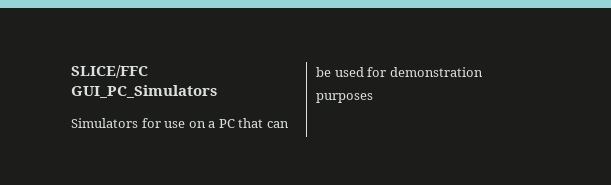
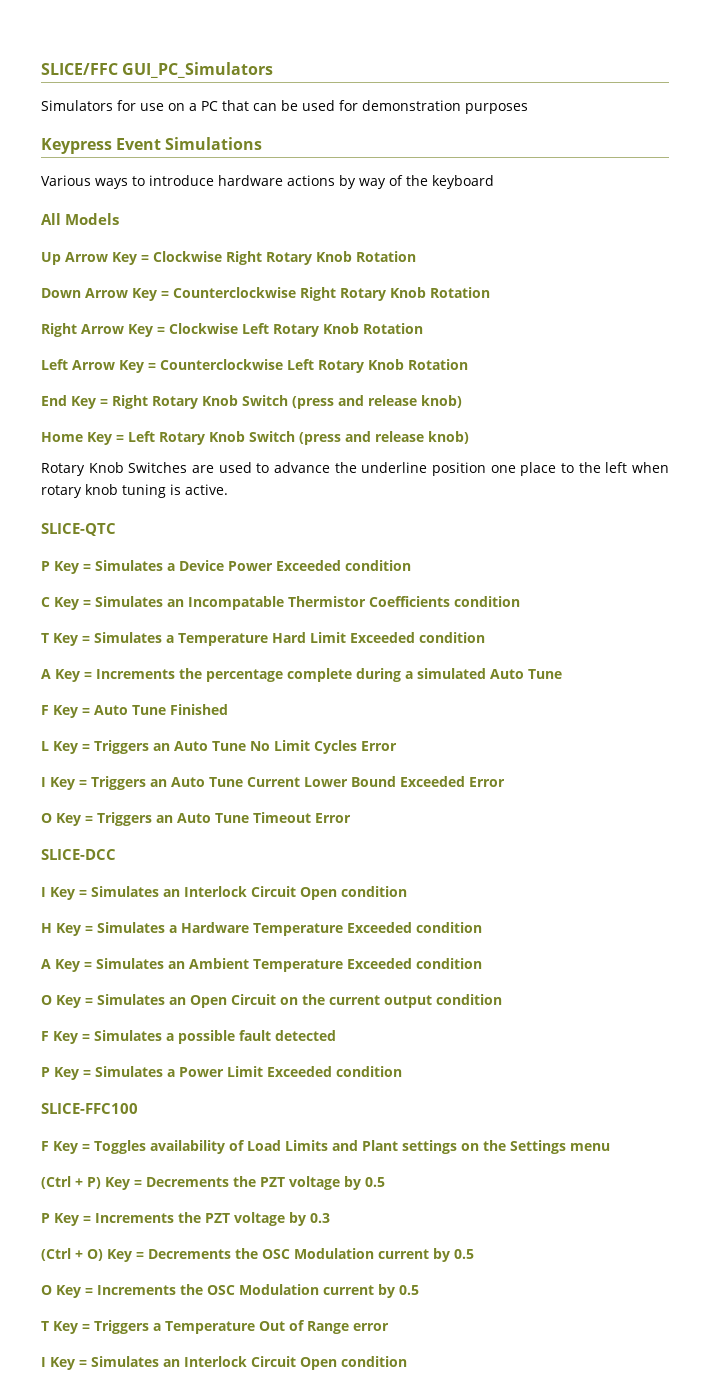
(373, 98) none -> [41,137,263,154] [41,175,494,189] [41,213,119,225] [41,251,416,265] [41,287,490,301] [41,323,423,337] [41,359,468,373] [41,395,462,409] [41,431,469,445] [41,462,669,476] [41,484,228,498] [41,523,116,536] [41,560,411,574] [41,596,520,610] [41,632,485,646] [41,668,562,682] [41,704,228,718] [41,740,397,754] [41,776,505,790] [41,812,351,826] [41,849,116,860] [41,886,407,900] [41,922,482,936] [41,958,482,972] [41,994,502,1008] [41,1030,336,1044] [41,1066,402,1080] [41,1103,138,1114] [41,1140,610,1154] [41,1176,385,1190] [41,1212,330,1226] [41,1248,474,1262] [41,1284,419,1298] [41,1320,389,1334] [41,1356,407,1370] // Keypress Event Simulations // Various ways to introduce hardware actions by way of the keyboard // All Models // Up Arrow Key = Clockwise Right Rotary Knob Rotation // Down Arrow Key = Counterclockwise Right Rotary Knob Rotation // Right Arrow Key = Clockwise Left Rotary Knob Rotation // Left Arrow Key = Counterclockwise Left Rotary Knob Rotation // End Key = Right Rotary Knob Switch (press and release knob) // Home Key = Left Rotary Knob Switch (press and release knob) // Rotary Knob Switches are used to advance the underline position one place to the left when rotary knob tuning is active. // SLICE-QTC // P Key = Simulates a Device Power Exceeded condition // C Key = Simulates an Incompatable Thermistor Coefficients condition // T Key = Simulates a Temperature Hard Limit Exceeded condition // A Key = Increments the percentage complete during a simulated Auto Tune // F Key = Auto Tune Finished // L Key = Triggers an Auto Tune No Limit Cycles Error // I Key = Triggers an Auto Tune Current Lower Bound Exceeded Error // O Key = Triggers an Auto Tune Timeout Error // SLICE-DCC // I Key = Simulates an Interlock Circuit Open condition // H Key = Simulates a Hardware Temperature Exceeded condition // A Key = Simulates an Ambient Temperature Exceeded condition // O Key = Simulates an Open Circuit on the current output condition // F Key = Simulates a possible fault detected // P Key = Simulates a Power Limit Exceeded condition // SLICE-FFC100 // F Key = Toggles availability of Load Limits and Plant settings on the Settings menu // (Ctrl + P) Key = Decrements the PZT voltage by 0.5 // P Key = Increments the PZT voltage by 0.3 // (Ctrl + O) Key = Decrements the OSC Modulation current by 0.5 // O Key = Increments the OSC Modulation current by 0.5 // T Key = Triggers a Temperature Out of Range error // I Key = Simulates an Interlock Circuit Open condition

